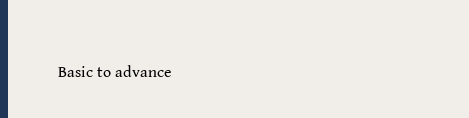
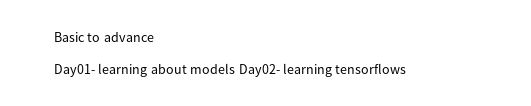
(173, 71) none -> [54,63,407,77] // Day01- learning about models Day02- learning tensorflows

